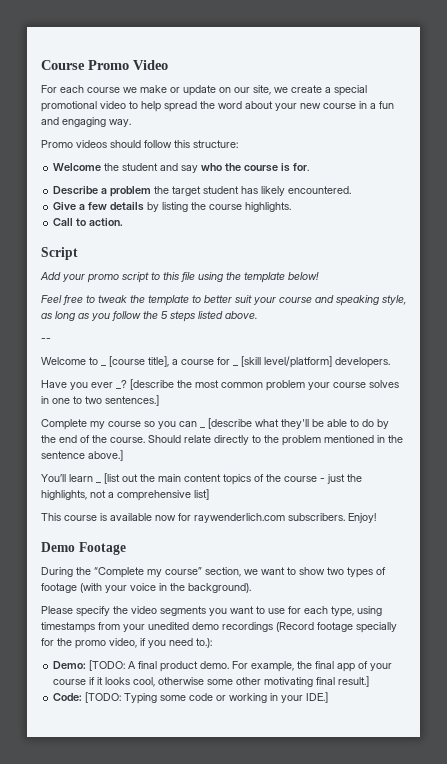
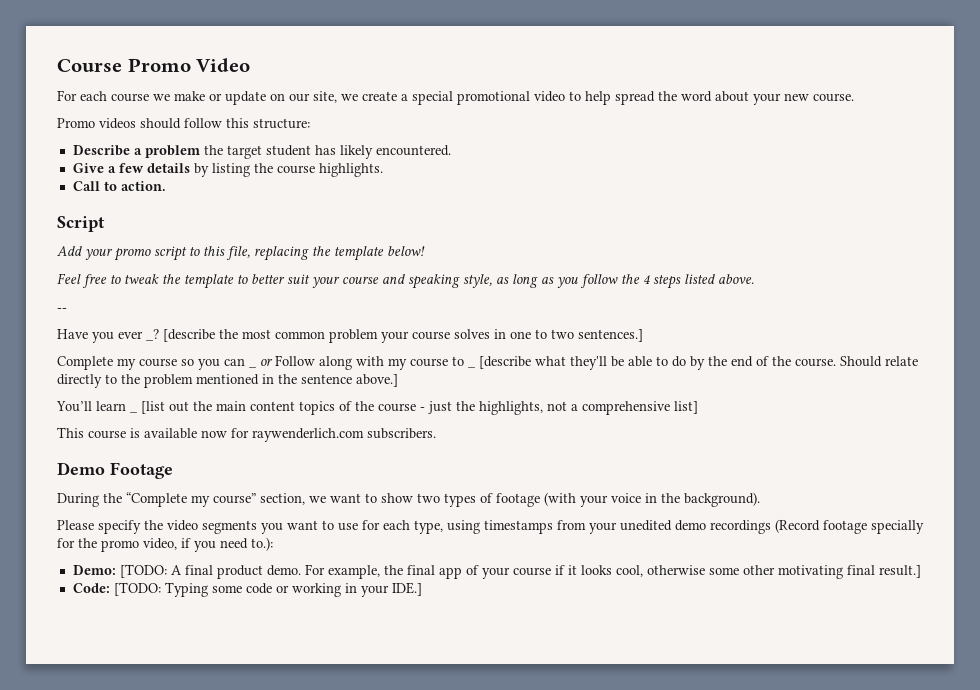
[323,101,394,109] [41,117,131,127] course in a fun and engaging way. -> [813,93,854,102] course.
[53,163,310,173] // Welcome the student and say who the course is for. -> (310, 123) none
[181,272,223,282] file using -> [226,246,309,261] file, replacing
[161,311,168,319] 5 -> [643,275,650,284] 4
[41,357,98,365] [101,356,230,367] [233,356,390,368] // Welcome to _ [course title], a course for _ [skill level/platform] developers. -> (67, 310) none
(205, 427) none -> [260,355,464,370] [468,366,476,368] or Follow along with my course to _
[348,513,376,523] Enjoy! -> (436, 433) none

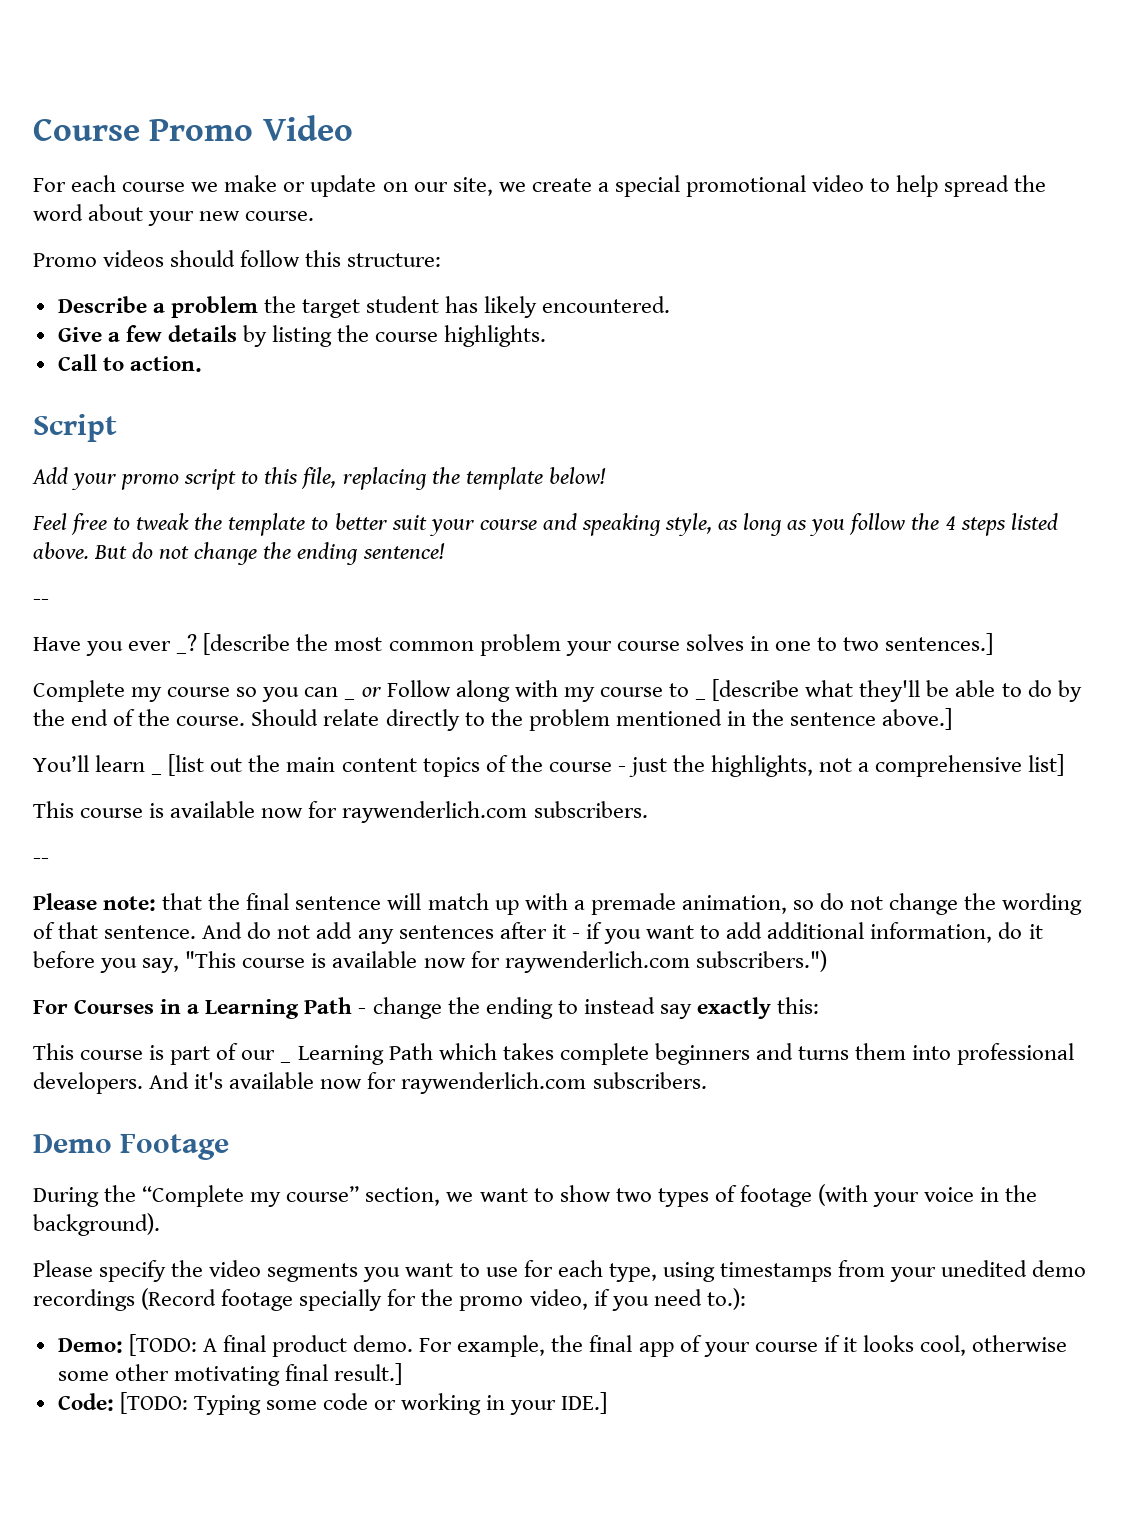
(754, 279) none -> [94,542,445,565] But do not change the ending sentence!
(436, 433) none -> [33,858,49,864] [33,893,1083,915] [33,922,1043,944] [33,950,827,973] [33,997,820,1019] [33,1043,276,1065] [280,1043,1075,1065] [33,1072,707,1094] // -- // Please note: that the final sentence will match up with a premade animation, so do not change the wording of that sentence. And do not add any sentences after it - if you want to add additional information, do it before you say, "This course is available now for raywenderlich.com subscribers.") // For Courses in a Learning Path - change the ending to instead say exactly this: // This course is part of our _ Learning Path which takes complete beginners and turns them into professional developers. And it's available now for raywenderlich.com subscribers.

